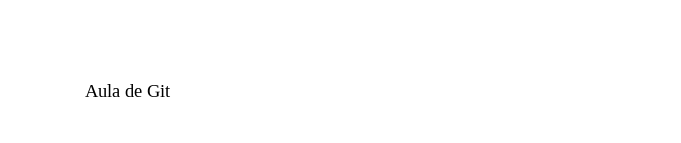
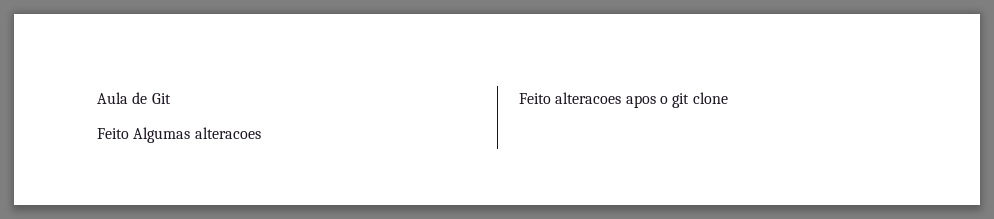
(171, 91) none -> [97,127,261,143] [519,92,728,108] // Feito Algumas alteracoes // Feito alteracoes apos o git clone

